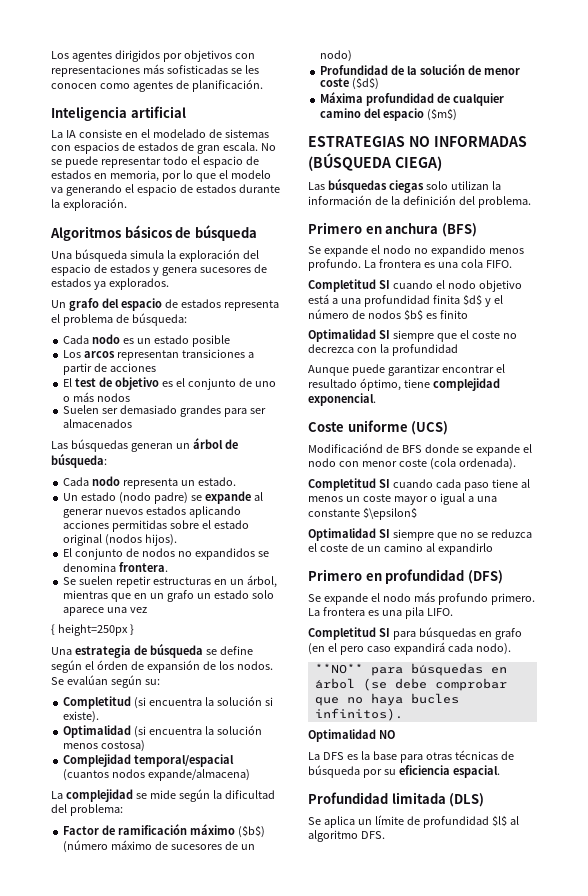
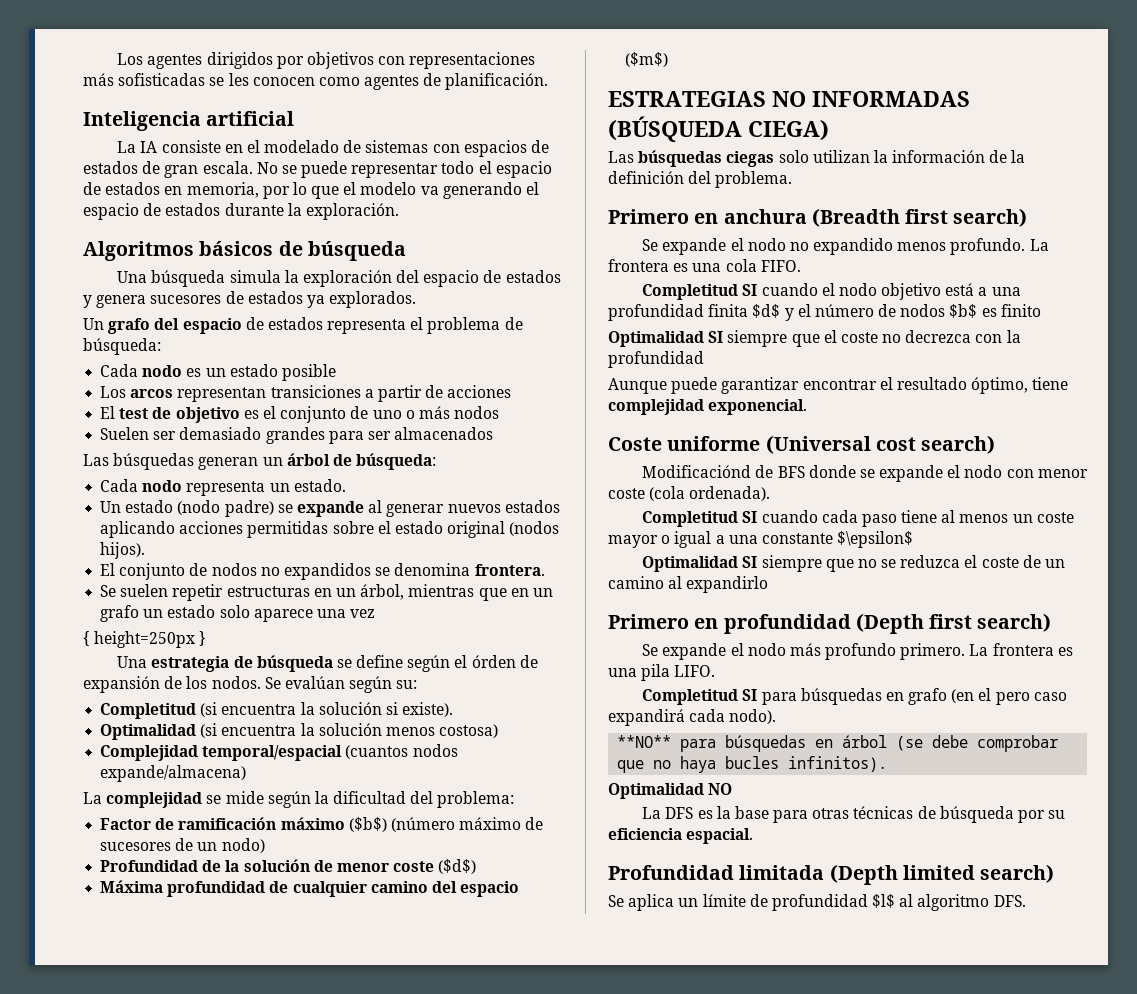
[441,223,477,237] (BFS) -> [811,208,1028,227] (Breadth first search)
[411,421,449,435] (UCS) -> [765,435,996,454] (Universal cost search)
[467,570,503,584] (DFS) -> [855,613,1052,634] (Depth first search)
[449,793,485,807] (DLS) -> [829,864,1055,885] (Depth limited search)

